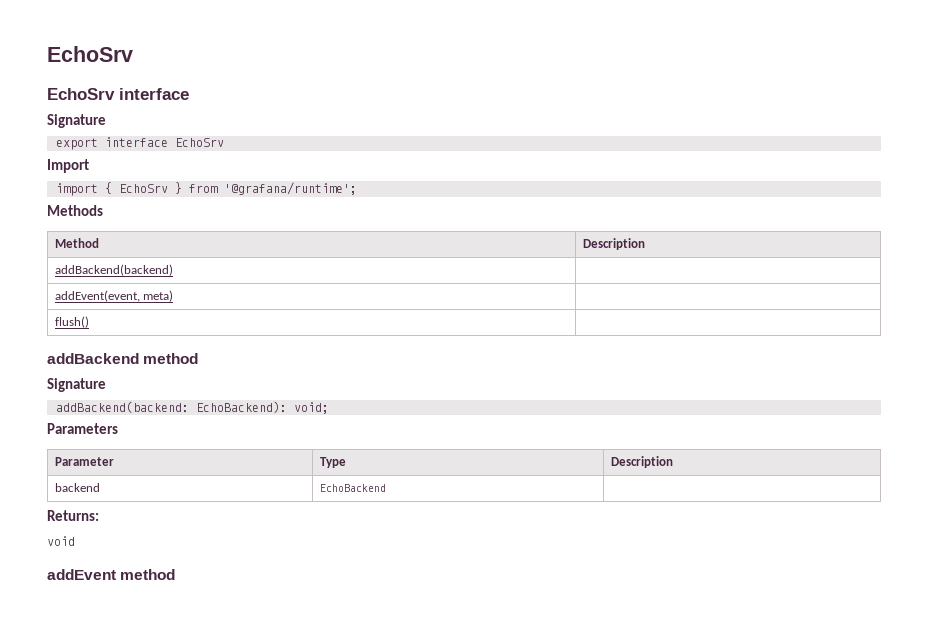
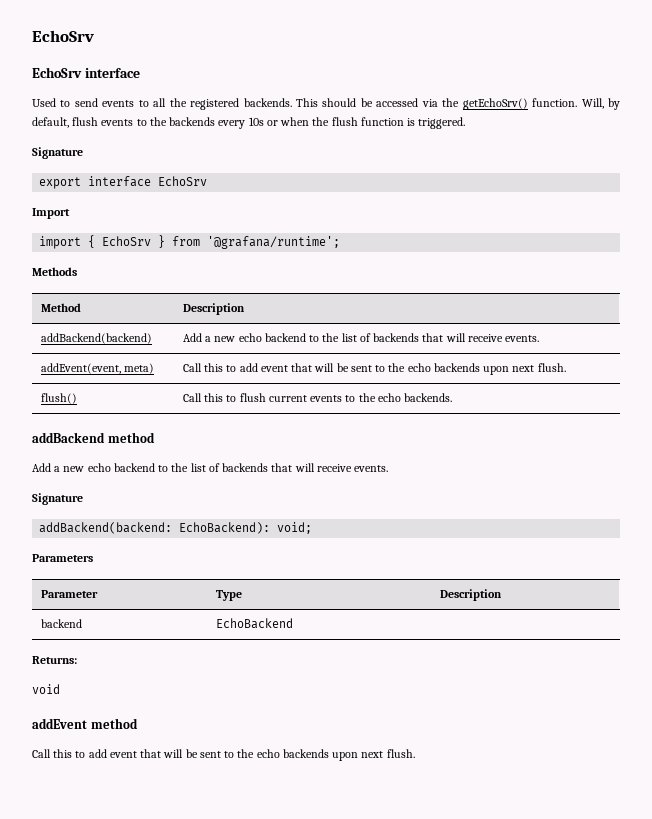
(189, 94) none -> [32,98,621,110] [32,117,466,129] // Used to send events to all the registered backends. This should be accessed via the getEchoSrv() function. Will, by default, flush events to the backends every 10s or when the flush function is triggered.
[54,290,174,302] [54,316,89,328] [47,353,199,364] // addEvent(event, meta) | // flush() | // addBackend method -> [182,333,540,342] [40,363,155,374] [182,363,566,375] [40,393,77,404] [182,393,453,402] [32,432,155,443] [32,463,389,472] Add a new echo backend to the list of backends that will receive events. // addEvent(event, meta) | Call this to add event that will be sent to the echo backends upon next flush. // flush() | Call this to flush current events to the echo backends. // addBackend method // Add a new echo backend to the list of backends that will receive events.
(176, 574) none -> [32,749,415,761] // Call this to add event that will be sent to the echo backends upon next flush.

